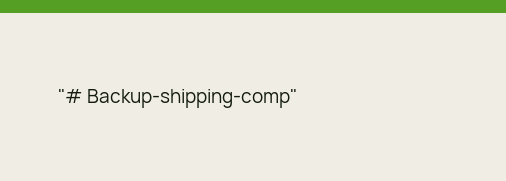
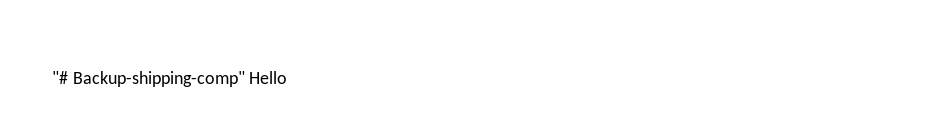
(298, 98) none -> [249,71,288,84] Hello

